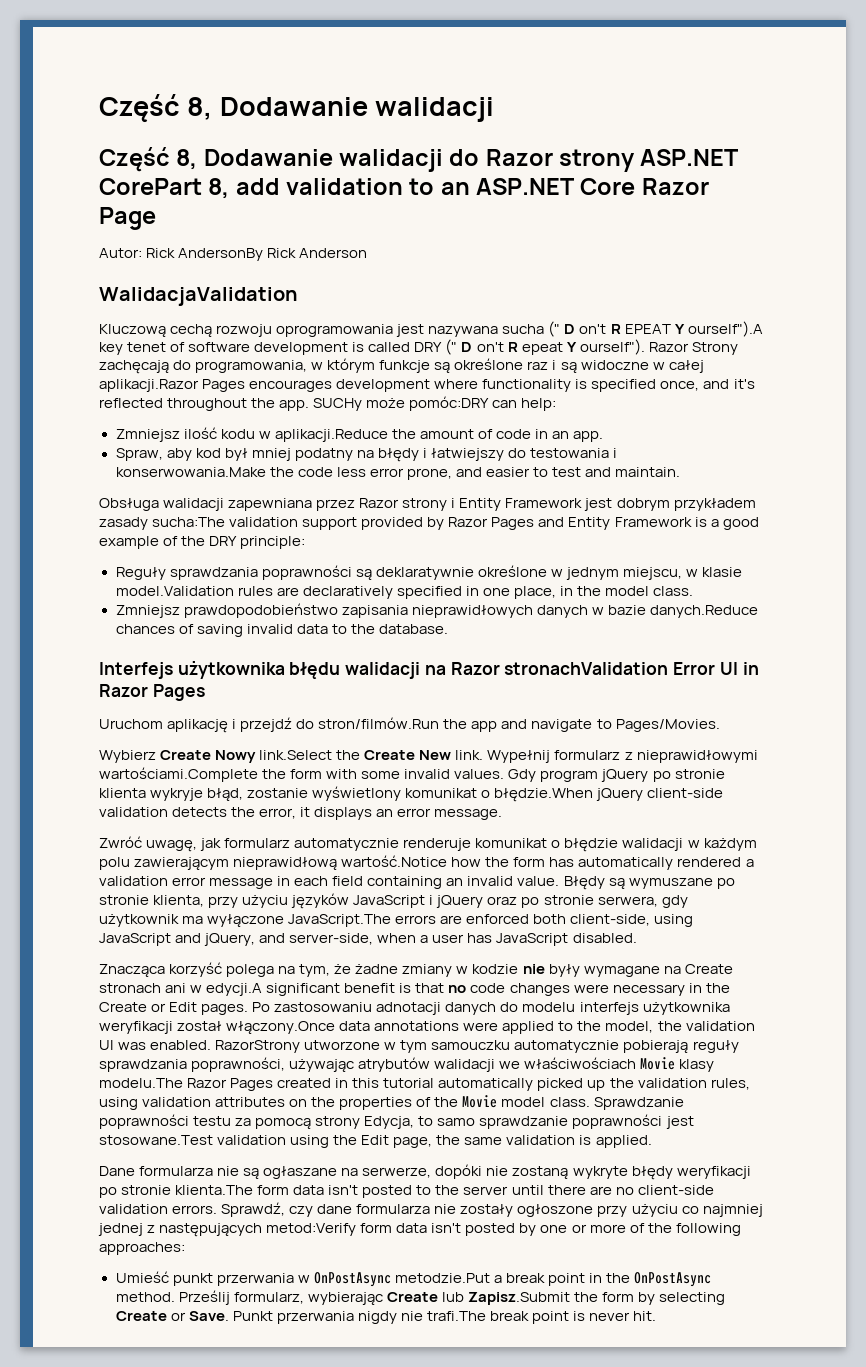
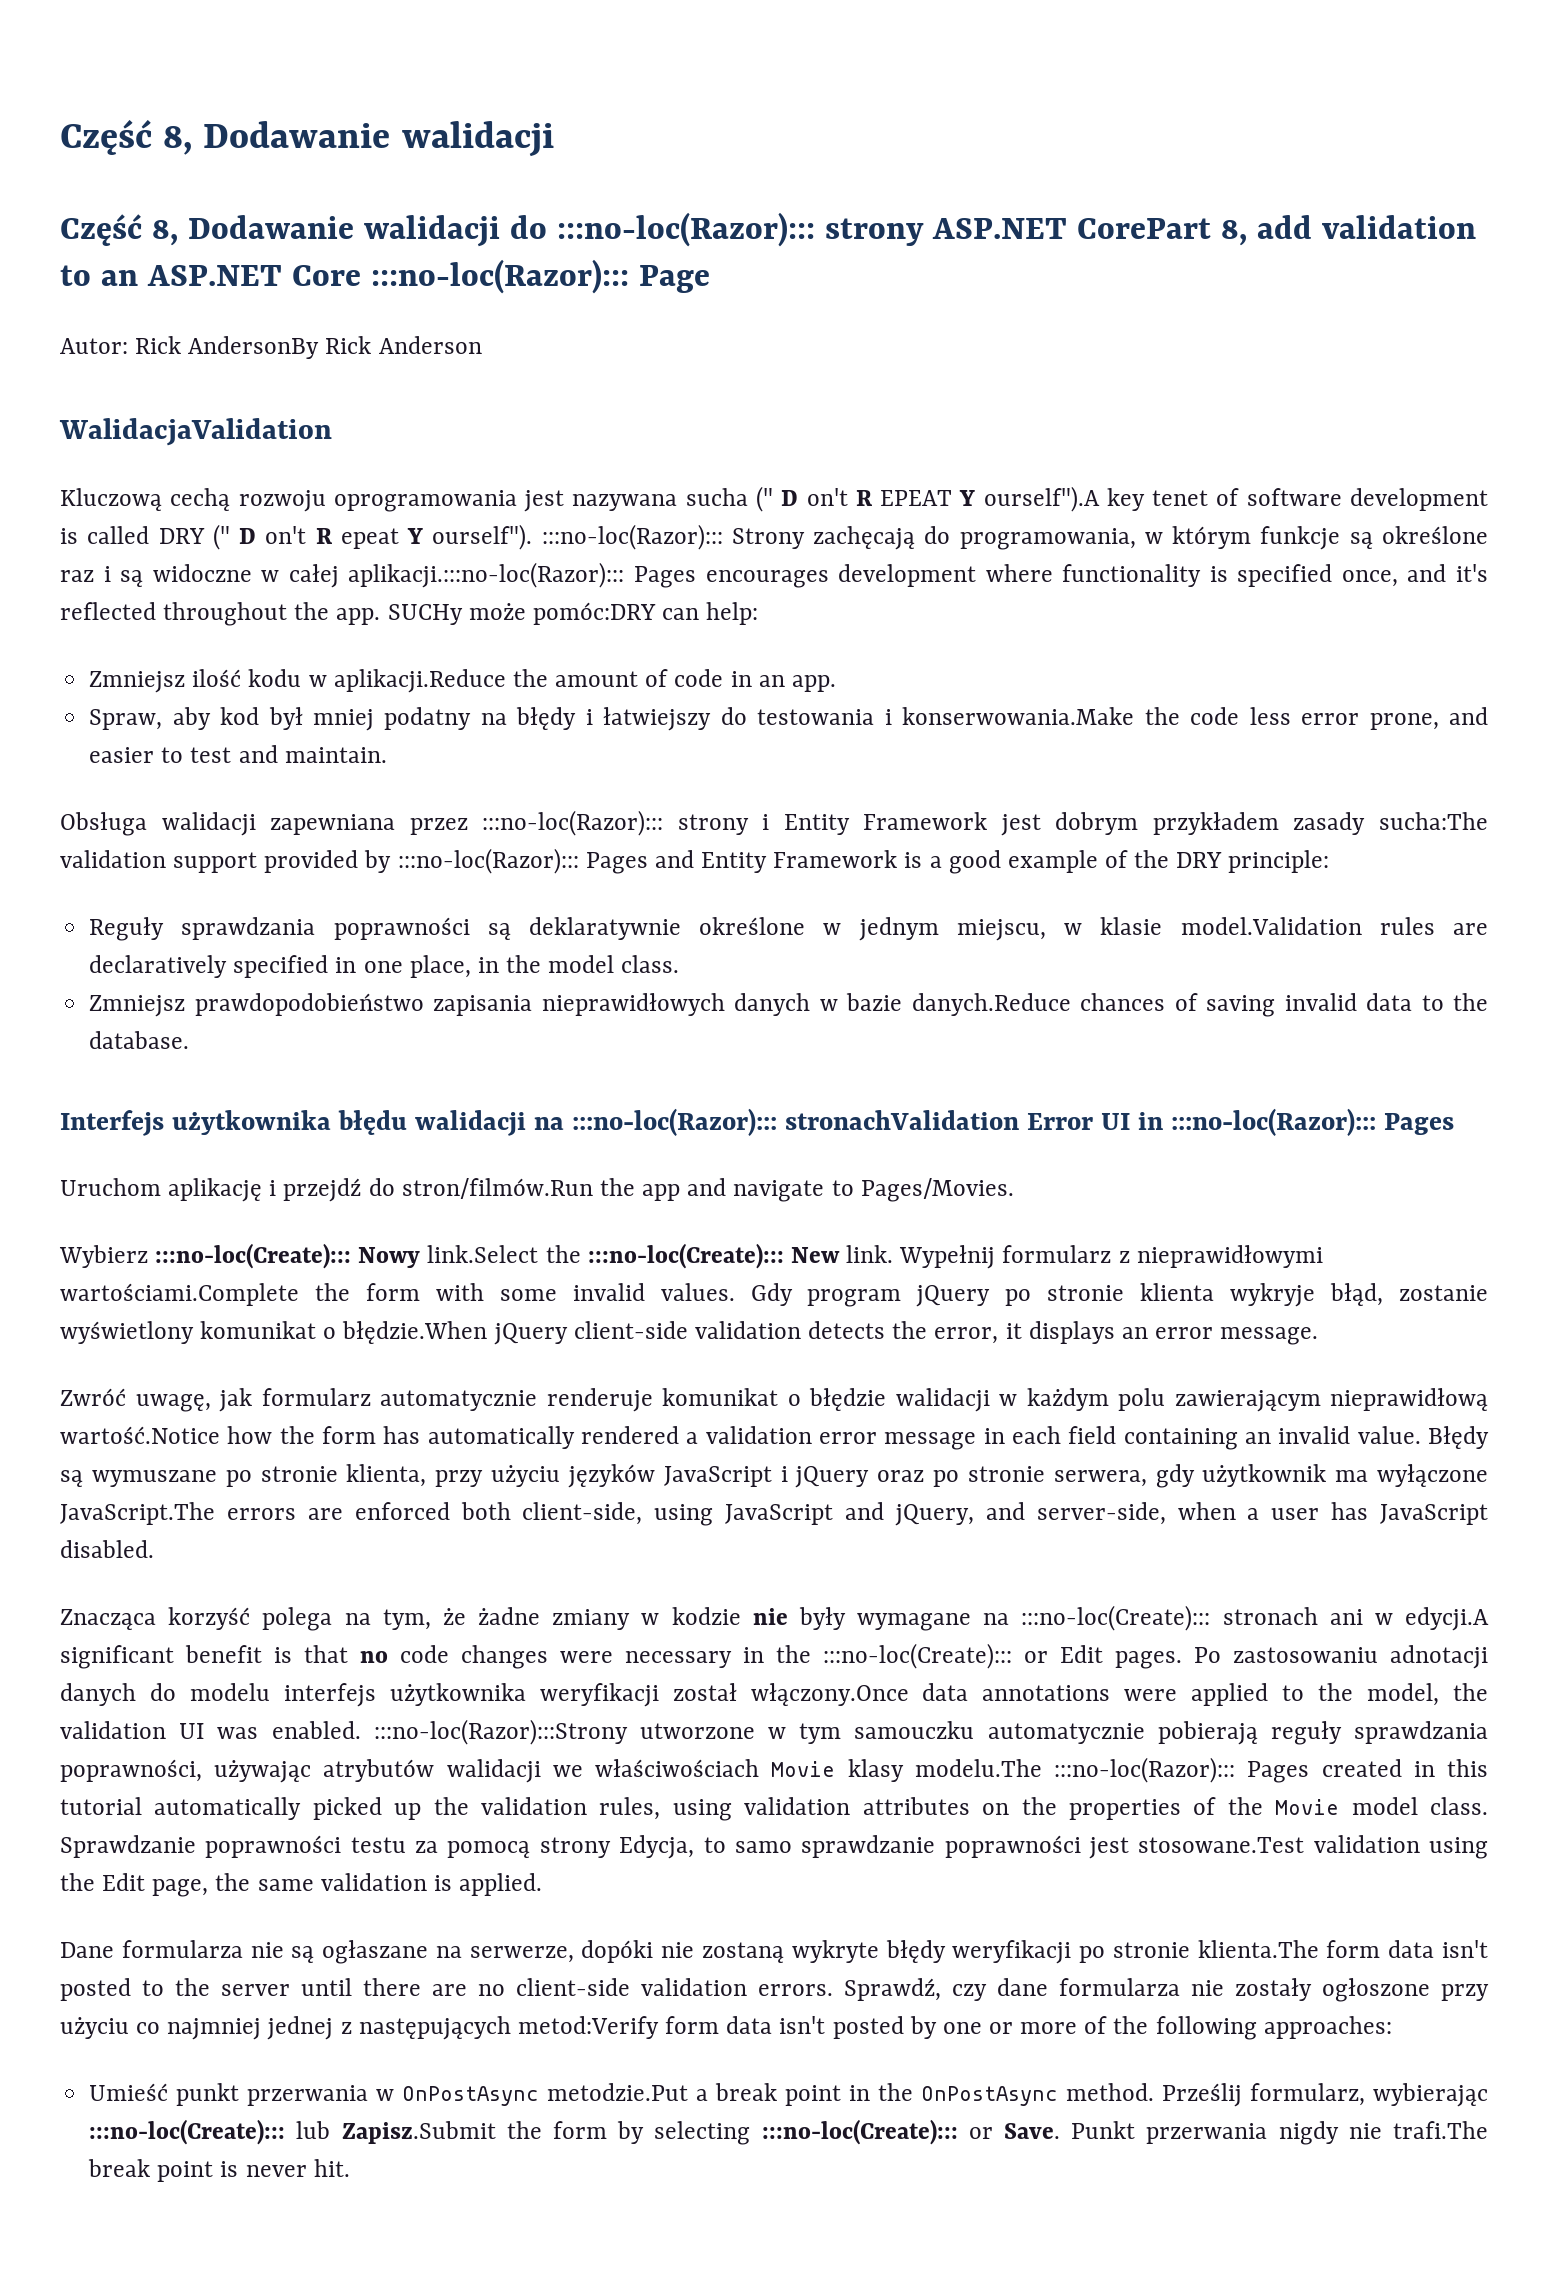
[485,149,553,166] Razor -> [556,212,815,247] :::no-loc(Razor):::
[641,178,709,195] Razor -> [370,259,629,294] :::no-loc(Razor):::
[648,342,689,352] Razor -> [541,524,723,550] :::no-loc(Razor):::
[99,379,199,392] aplikacji.Razor -> [348,562,625,588] aplikacji.:::no-loc(Razor):::
[359,498,400,508] Razor -> [482,810,664,836] :::no-loc(Razor):::
[448,517,489,527] Razor -> [397,848,579,874] :::no-loc(Razor):::
[450,662,500,675] Razor -> [571,1108,777,1136] :::no-loc(Razor):::
[99,684,148,697] Razor -> [1170,1108,1376,1136] :::no-loc(Razor):::
[160,750,212,760] Create -> [155,1243,352,1269] :::no-loc(Create):::
[364,750,416,760] Create -> [587,1243,784,1269] :::no-loc(Create):::
[684,964,733,974] Create -> [1021,1605,1211,1631] :::no-loc(Create):::
[99,1002,147,1012] Create -> [823,1643,1012,1669] :::no-loc(Create):::
[215,1040,301,1053] RazorStrony -> [373,1719,628,1745] :::no-loc(Razor):::Strony
[187,1078,228,1088] Razor -> [1054,1757,1236,1783] :::no-loc(Razor):::
[386,1292,438,1302] Create -> [89,2119,286,2145] :::no-loc(Create):::
[115,1311,167,1321] Create -> [761,2119,958,2145] :::no-loc(Create):::

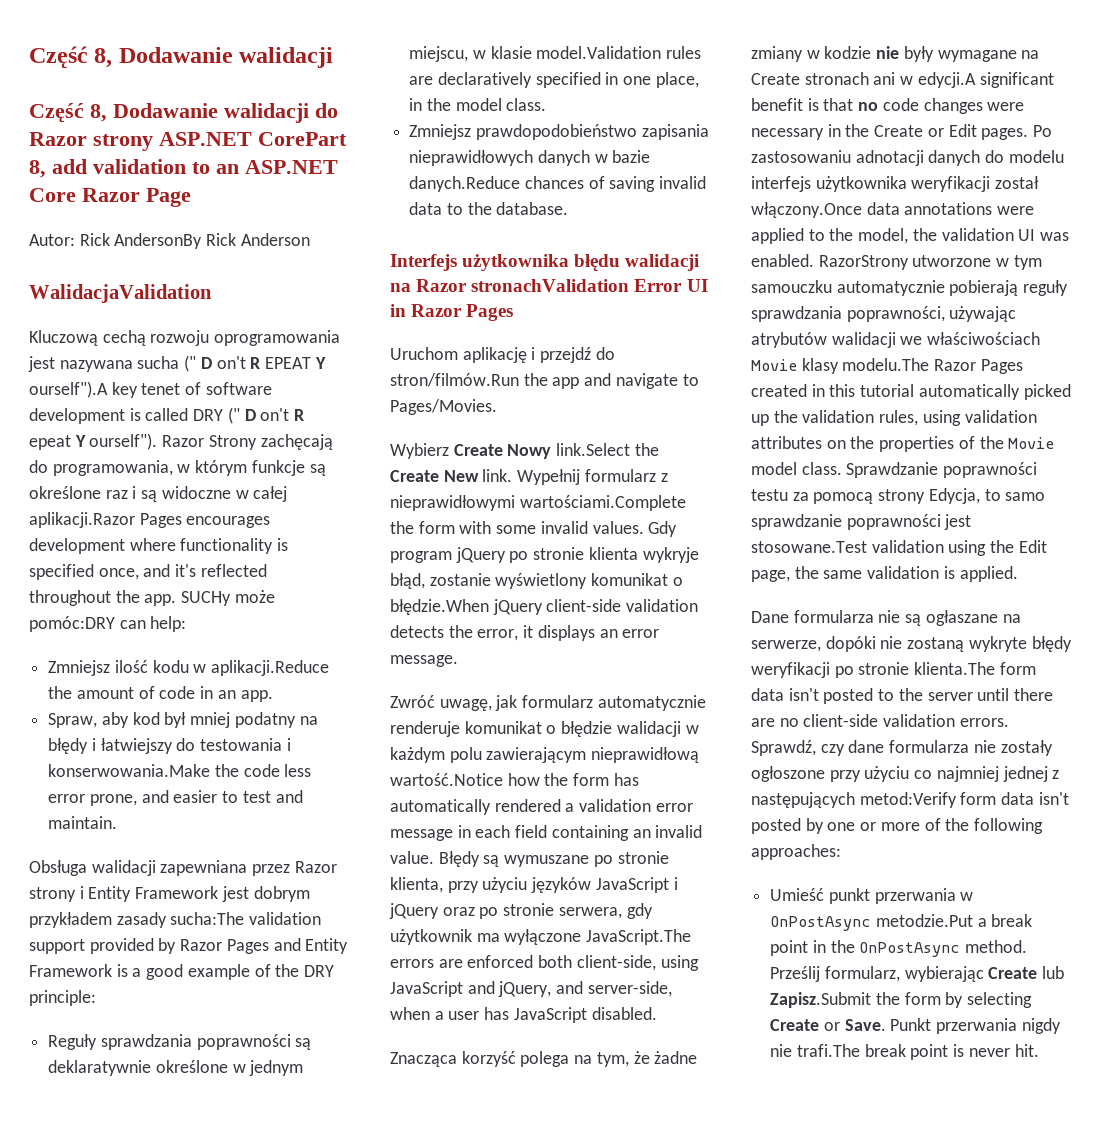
[556,212,815,247] :::no-loc(Razor)::: -> [29,132,87,146] Razor
[370,259,629,294] :::no-loc(Razor)::: -> [82,188,140,202] Razor
[541,524,723,550] :::no-loc(Razor)::: -> [162,435,205,447] Razor
[348,562,625,588] aplikacji.:::no-loc(Razor)::: -> [29,512,135,528] aplikacji.Razor
[482,810,664,836] :::no-loc(Razor)::: -> [294,861,337,873] Razor
[397,848,579,874] :::no-loc(Razor)::: -> [180,939,223,951] Razor
[571,1108,777,1136] :::no-loc(Razor)::: -> [416,279,468,292] Razor
[1170,1108,1376,1136] :::no-loc(Razor)::: -> [411,304,463,317] Razor
[155,1243,352,1269] :::no-loc(Create)::: -> [453,444,503,456] Create
[587,1243,784,1269] :::no-loc(Create)::: -> [390,470,439,482] Create
[1021,1605,1211,1631] :::no-loc(Create)::: -> [751,73,800,85] Create
[823,1643,1012,1669] :::no-loc(Create)::: -> [874,125,924,137] Create
[373,1719,628,1745] :::no-loc(Razor):::Strony -> [818,255,909,270] RazorStrony
[1054,1757,1236,1783] :::no-loc(Razor)::: -> [934,359,977,371] Razor
[89,2119,286,2145] :::no-loc(Create)::: -> [988,967,1038,979] Create
[761,2119,958,2145] :::no-loc(Create)::: -> [770,1019,820,1031] Create

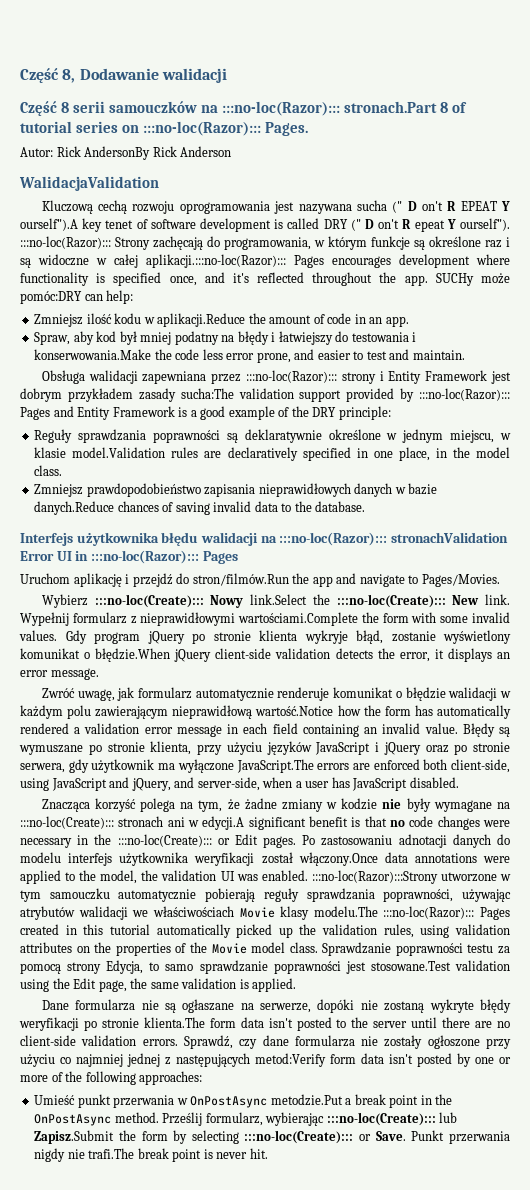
[90,103,338,123] [29,132,347,151] [29,159,338,178] [29,188,191,207] 8, Dodawanie walidacji do Razor strony ASP.NET CorePart 8, add validation to an ASP.NET Core Razor Page -> [61,101,468,116] [20,121,309,136] 8 serii samouczków na :::no-loc(Razor)::: stronach.Part 8 of tutorial series on :::no-loc(Razor)::: Pages.
[162,435,205,447] Razor -> [20,236,111,249] :::no-loc(Razor):::
[29,512,135,528] aplikacji.Razor -> [146,254,286,268] aplikacji.:::no-loc(Razor):::
[294,861,337,873] Razor -> [245,370,337,383] :::no-loc(Razor):::
[180,939,223,951] Razor -> [419,388,510,401] :::no-loc(Razor):::
[416,279,468,292] Razor -> [279,532,388,546] :::no-loc(Razor):::
[411,304,463,317] Razor -> [90,550,199,564] :::no-loc(Razor):::
[453,444,503,456] Create -> [94,594,204,608] :::no-loc(Create):::
[390,470,439,482] Create -> [336,594,446,608] :::no-loc(Create):::
[751,73,800,85] Create -> [20,816,114,829] :::no-loc(Create):::
[874,125,924,137] Create -> [117,834,212,847] :::no-loc(Create):::
[818,255,909,270] RazorStrony -> [311,870,438,884] :::no-loc(Razor):::Strony
[934,359,977,371] Razor -> [383,906,475,919] :::no-loc(Razor):::
[988,967,1038,979] Create -> [326,1112,436,1126] :::no-loc(Create):::
[770,1019,820,1031] Create -> [244,1130,354,1144] :::no-loc(Create):::

